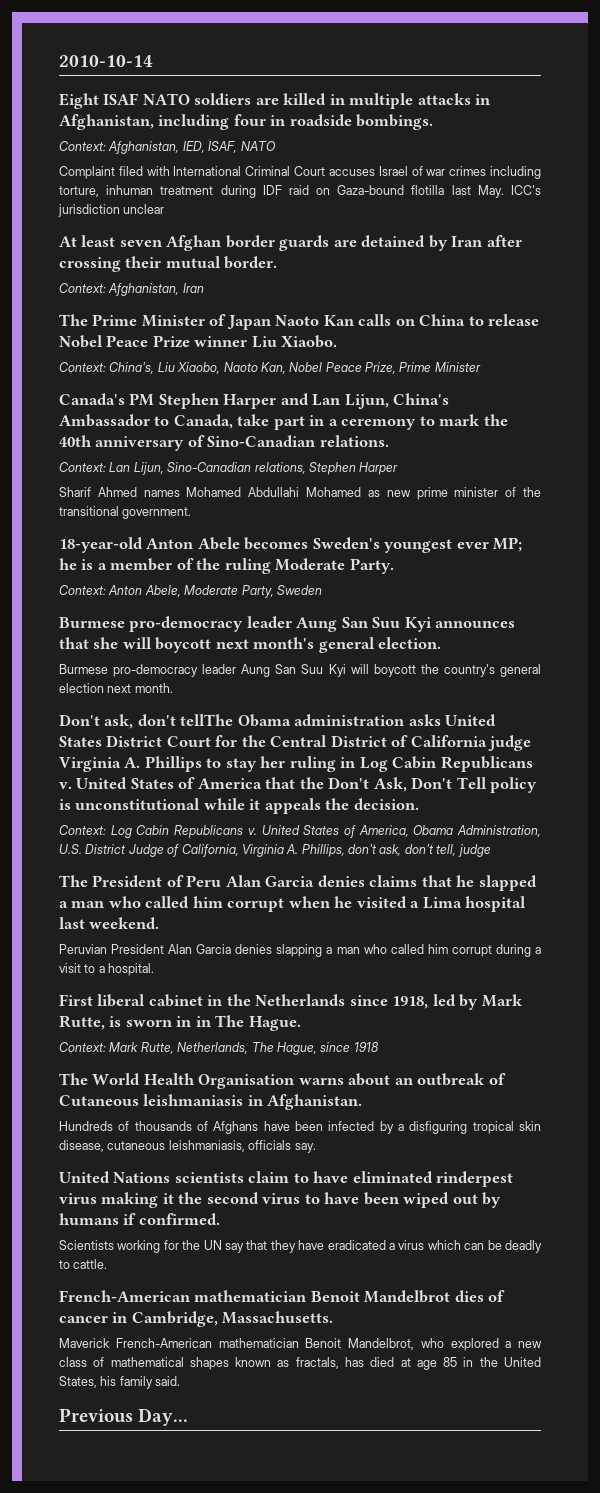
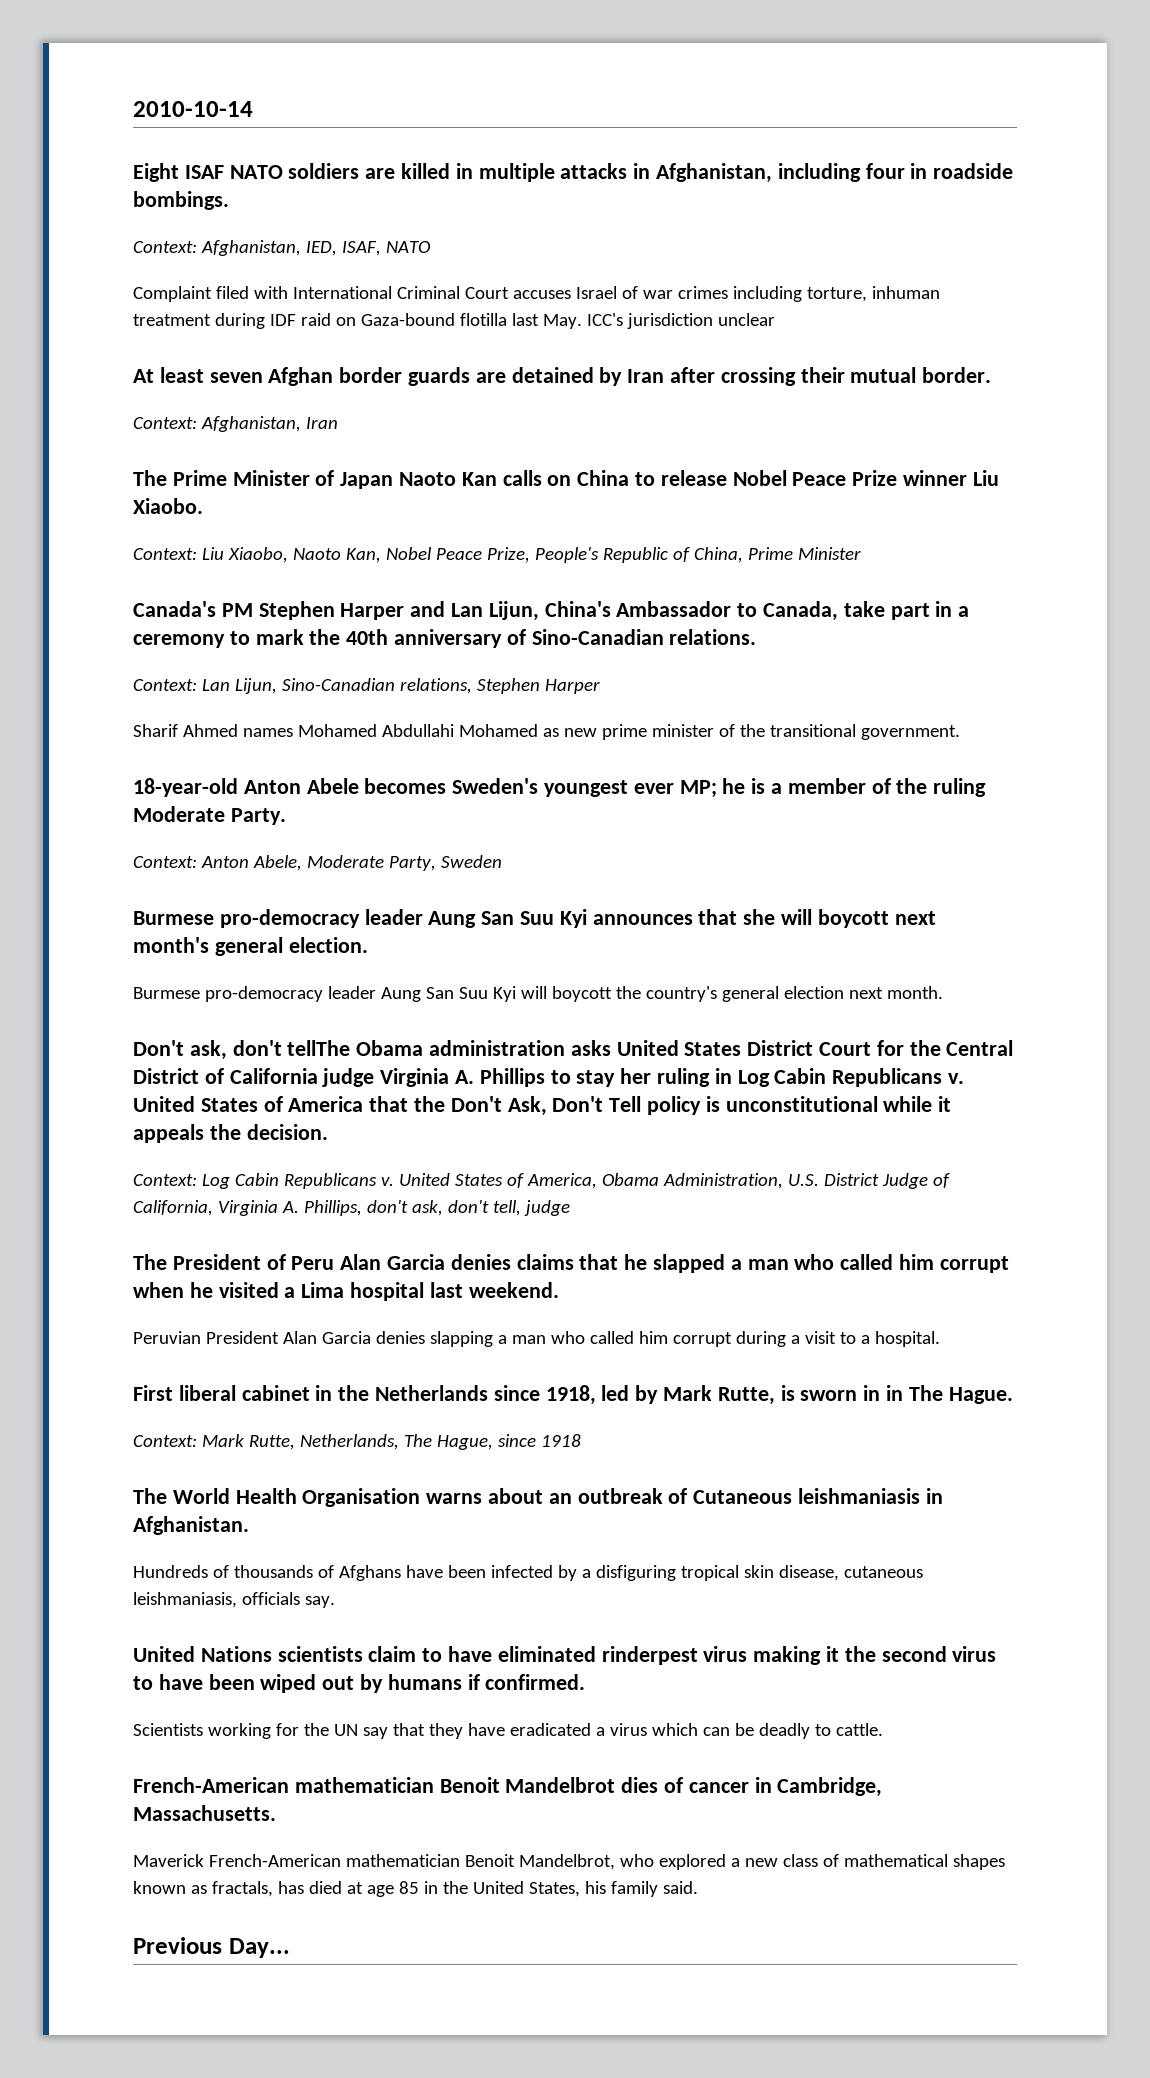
[109,362,155,374] China's, -> (197, 554) none
(396, 368) none -> [534,547,743,563] People's Republic of China,

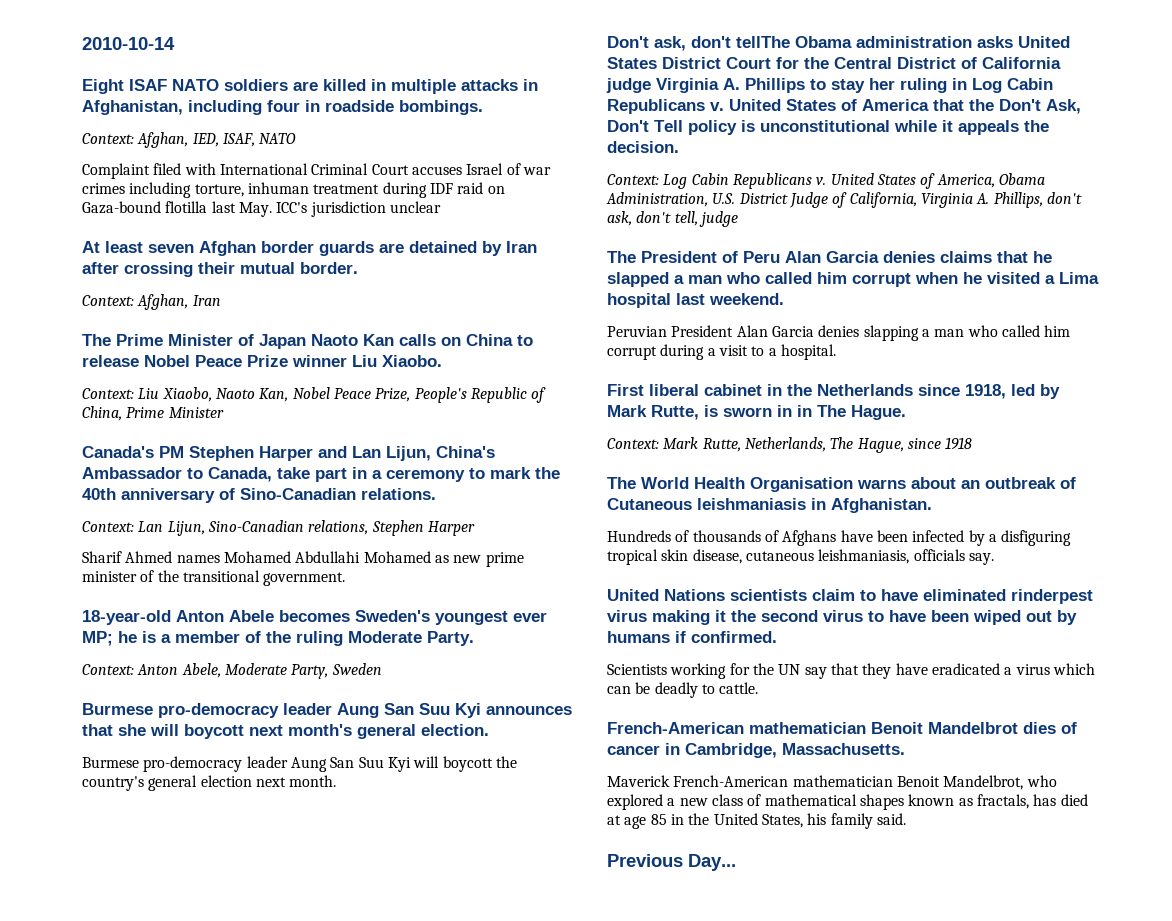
[200,240,301,256] Afghanistan, -> [137,132,189,148] Afghan,
[200,416,301,432] Afghanistan, -> [137,294,189,310] Afghan,

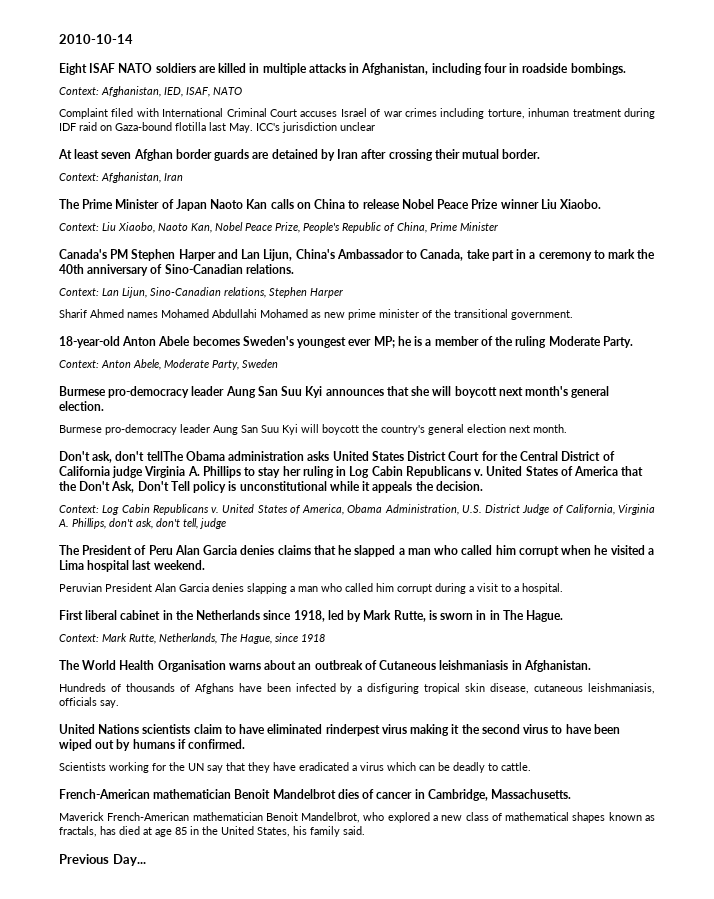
[137,132,189,148] Afghan, -> [101,86,161,97] Afghanistan,
[137,294,189,310] Afghan, -> [101,172,161,183] Afghanistan,

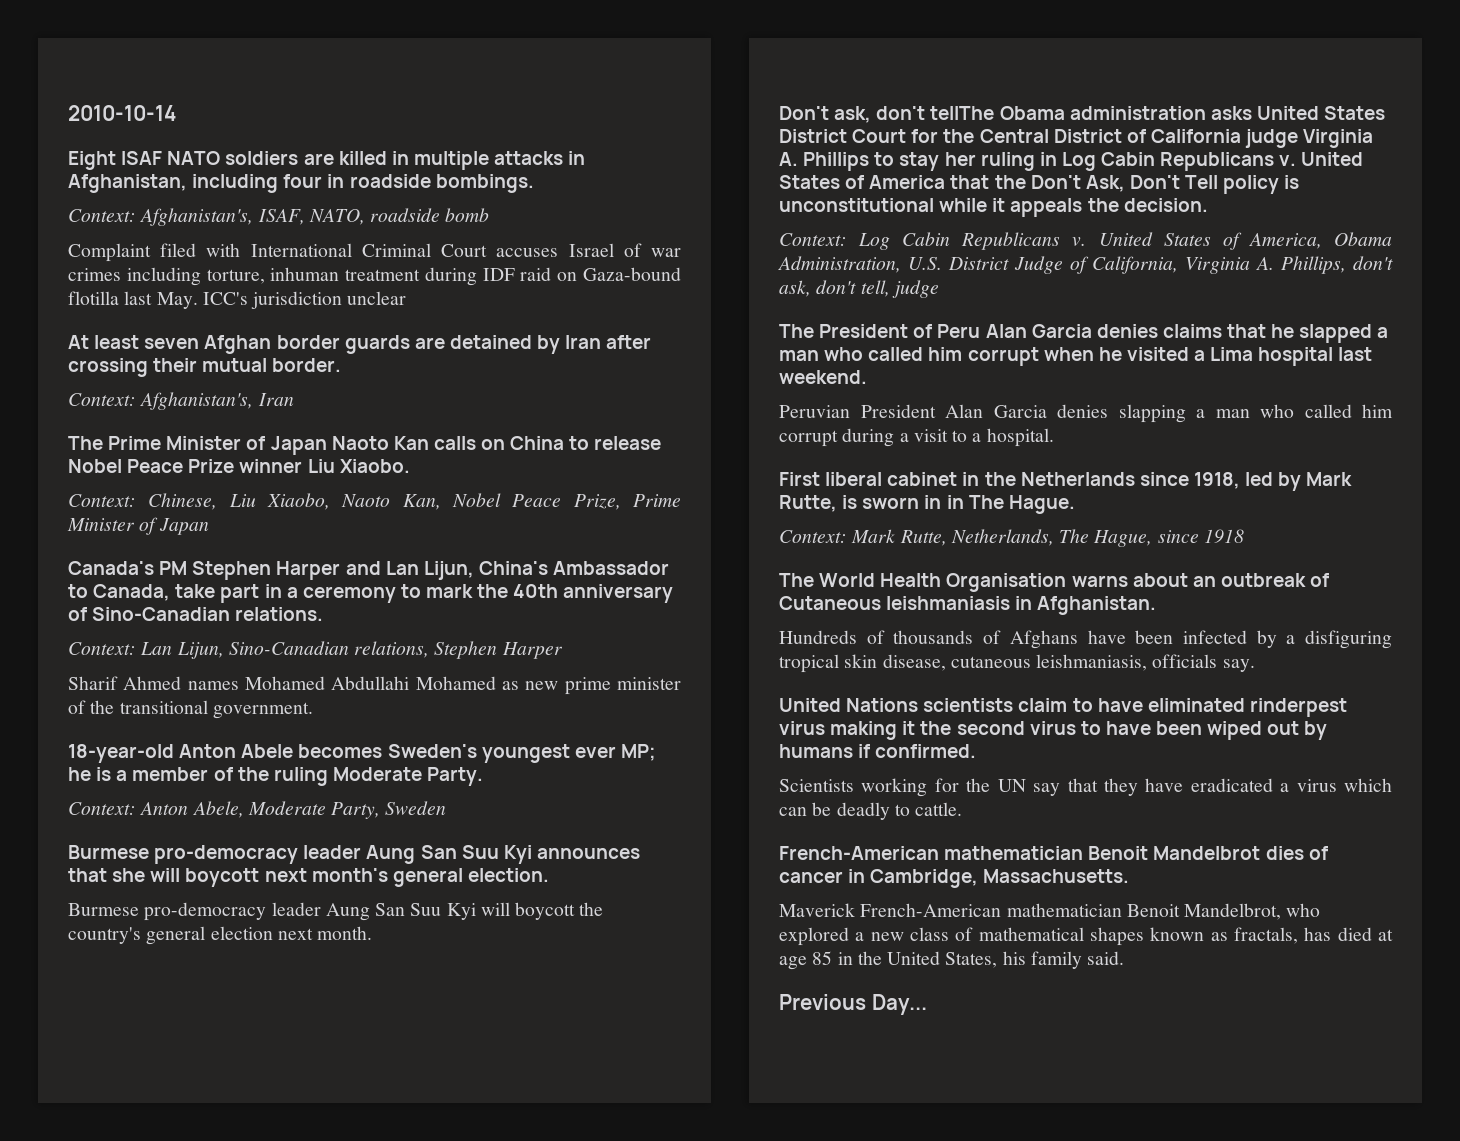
[101,86,242,97] Afghanistan, IED, ISAF, NATO -> [140,208,490,226] Afghanistan's, ISAF, NATO, roadside bomb
[101,172,161,183] Afghanistan, -> [140,392,254,410] Afghanistan's,
(99, 227) none -> [148,493,218,510] Chinese,
[303,222,498,233] People's Republic of China, Prime Minister -> [632,494,681,507] [67,517,209,535] Prime Minister of Japan

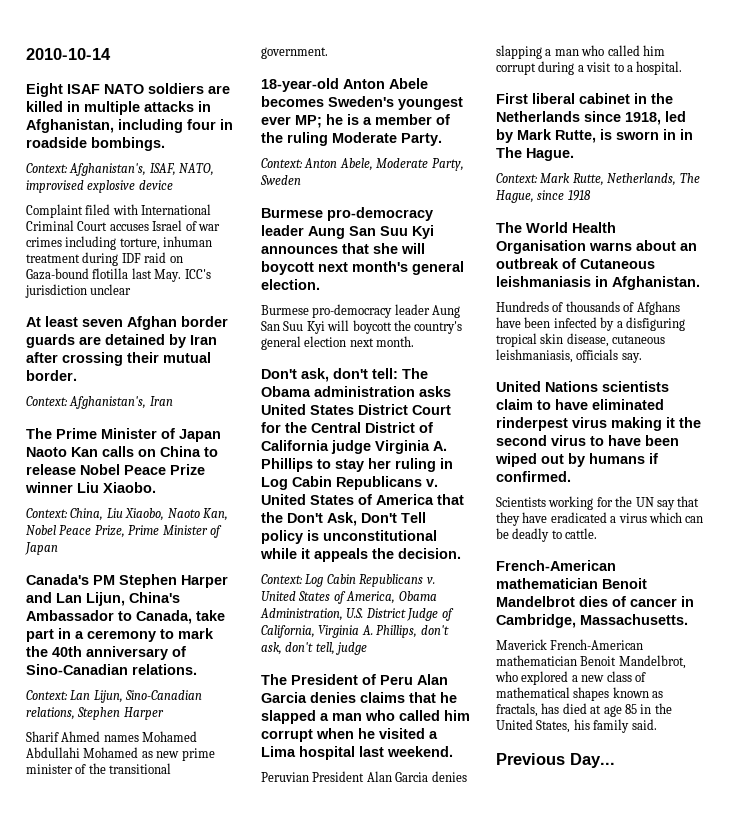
[370,208,490,222] roadside bomb -> [26,180,173,193] improvised explosive device
[148,493,218,510] Chinese, -> [70,508,104,521] China,
[930,106,995,120] tellThe -> [372,368,428,379] tell: The

